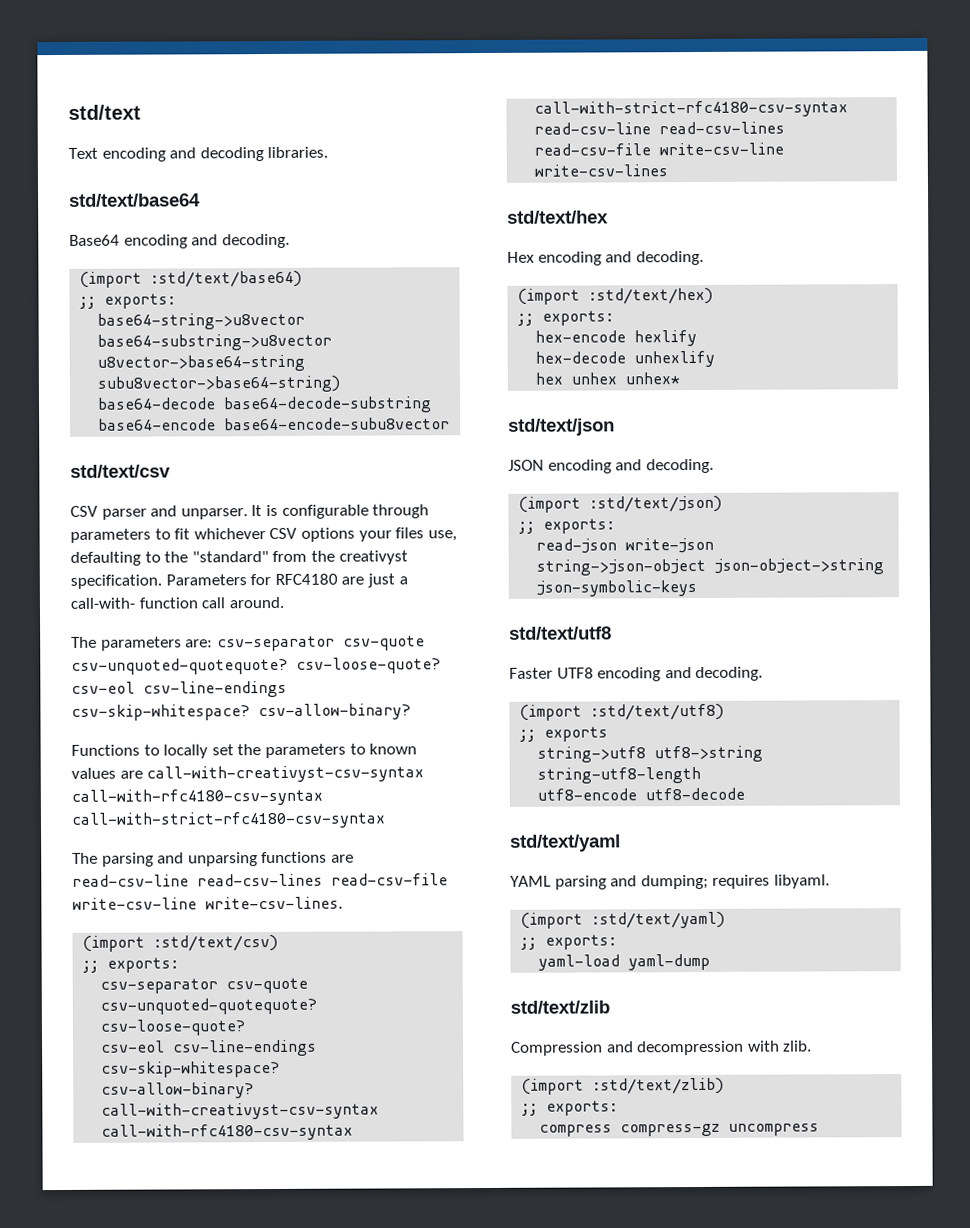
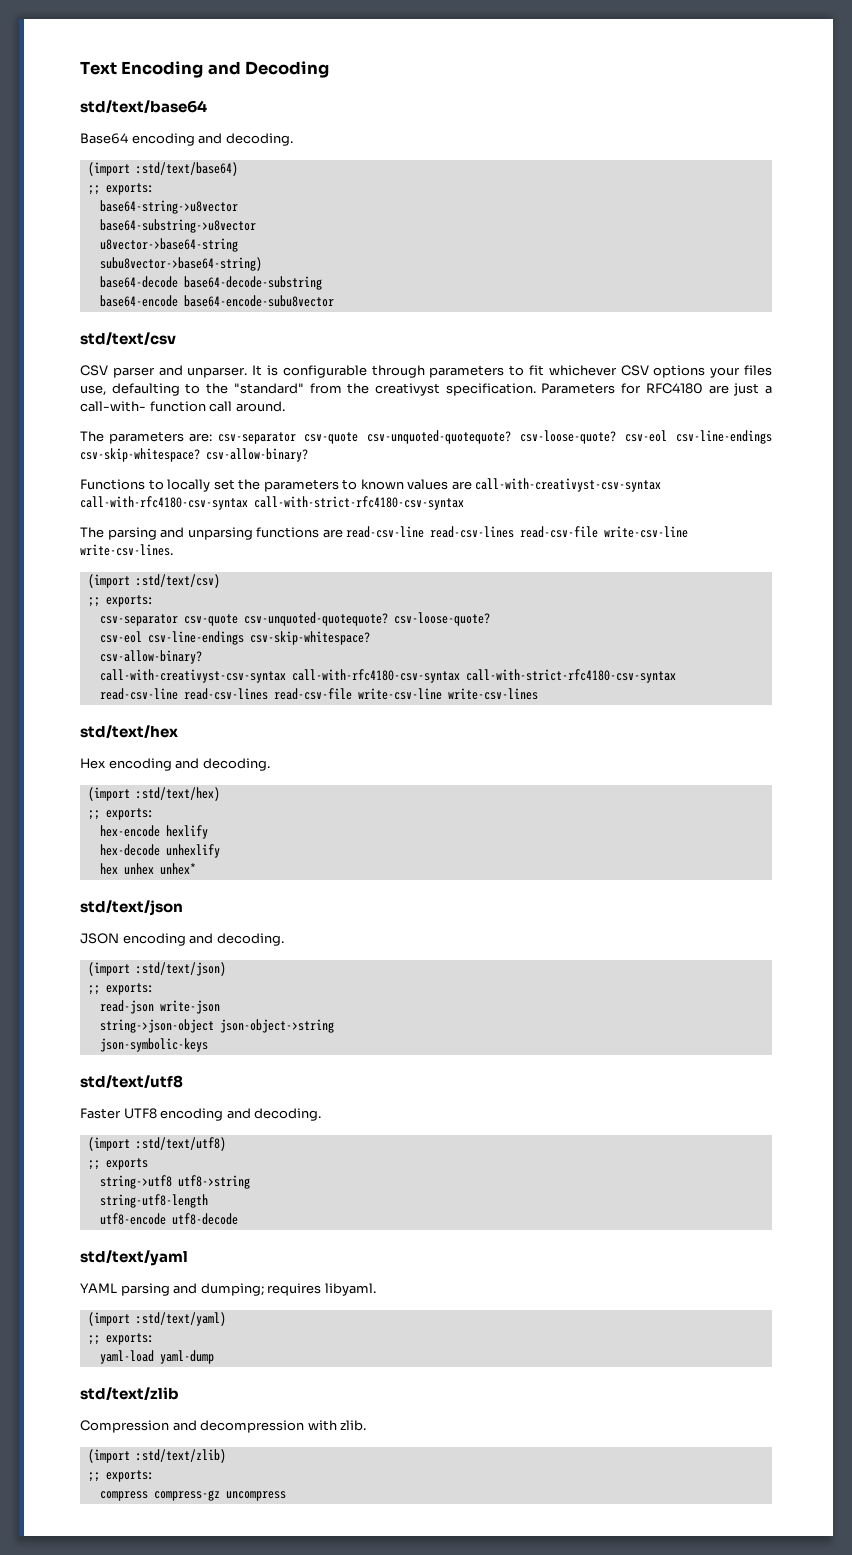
[68,104,141,120] [68,146,329,162] std/text // Text encoding and decoding libraries. -> [80,61,330,78] Text Encoding and Decoding

